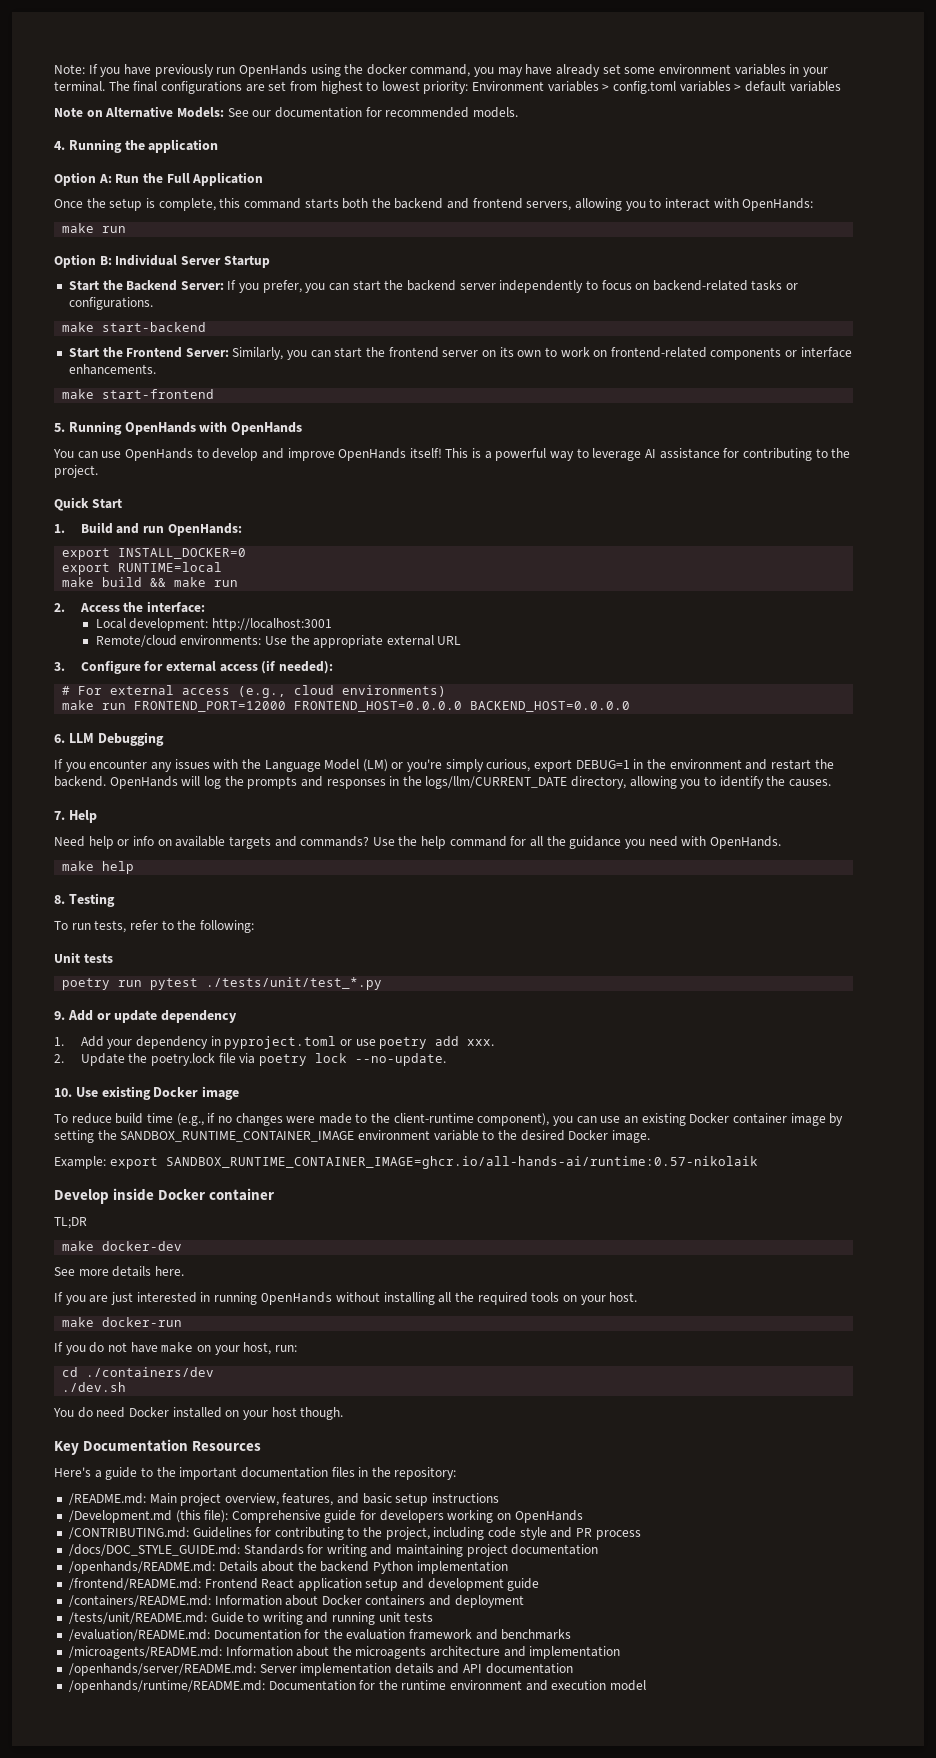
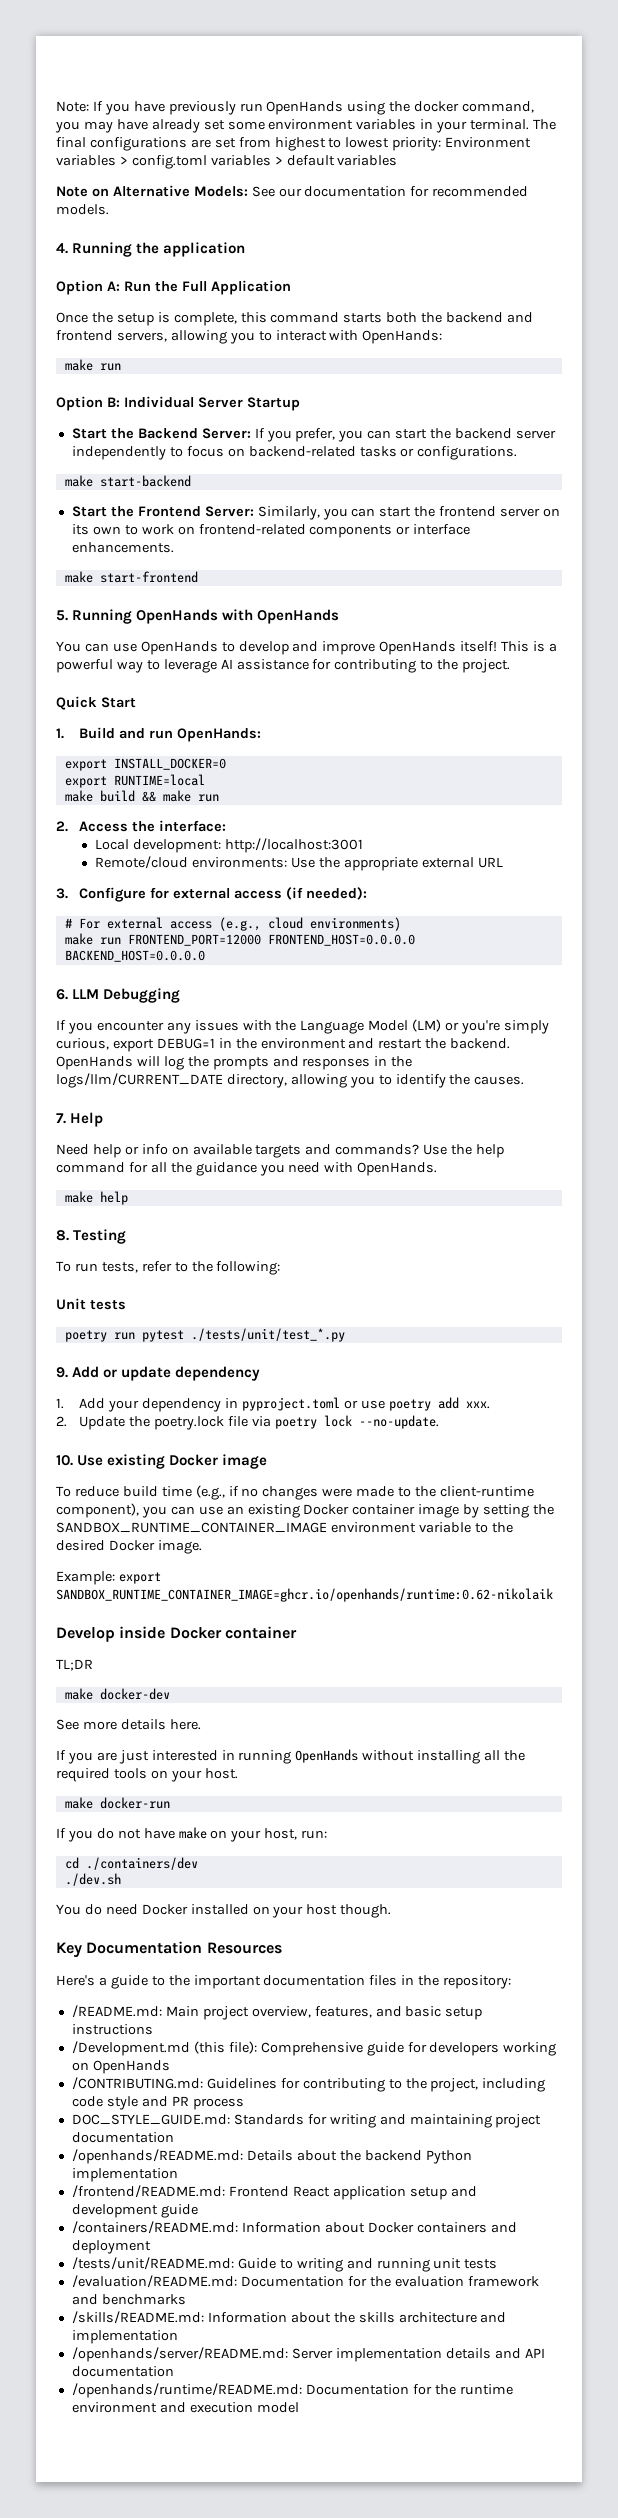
[165,1156,758,1169] SANDBOX_RUNTIME_CONTAINER_IMAGE=ghcr.io/all-hands-ai/runtime:0.57-nikolaik -> [56,1588,553,1602] SANDBOX_RUNTIME_CONTAINER_IMAGE=ghcr.io/openhands/runtime:0.62-nikolaik
[68,1544,240,1556] /docs/DOC_STYLE_GUIDE.md: -> [71,2114,230,2125] DOC_STYLE_GUIDE.md:
[68,1646,222,1659] /microagents/README.md: -> [71,2311,204,2324] /skills/README.md:
[355,1646,427,1659] microagents -> [358,2312,395,2323] skills

